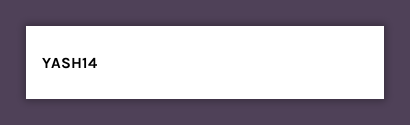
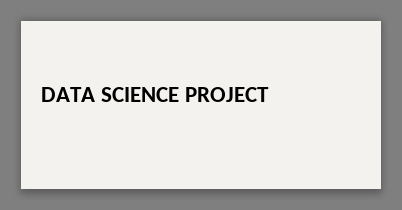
[42,57,97,69] YASH14 -> [41,87,270,102] DATA SCIENCE PROJECT

